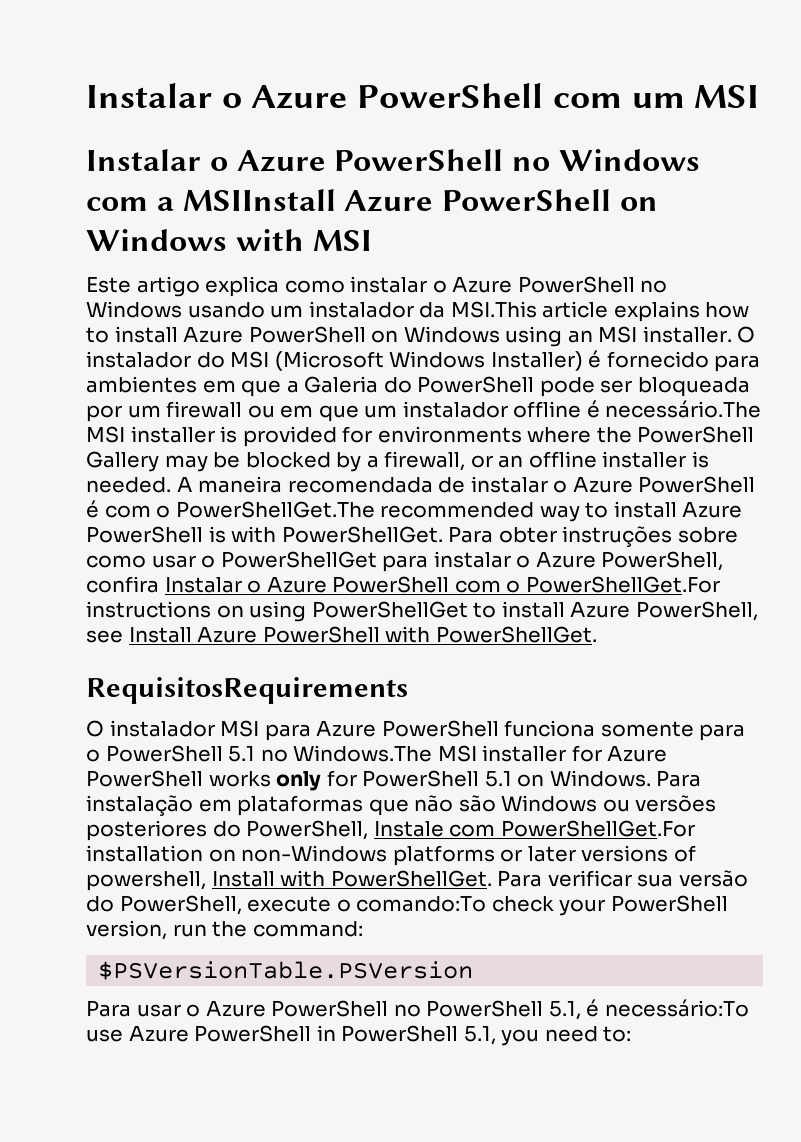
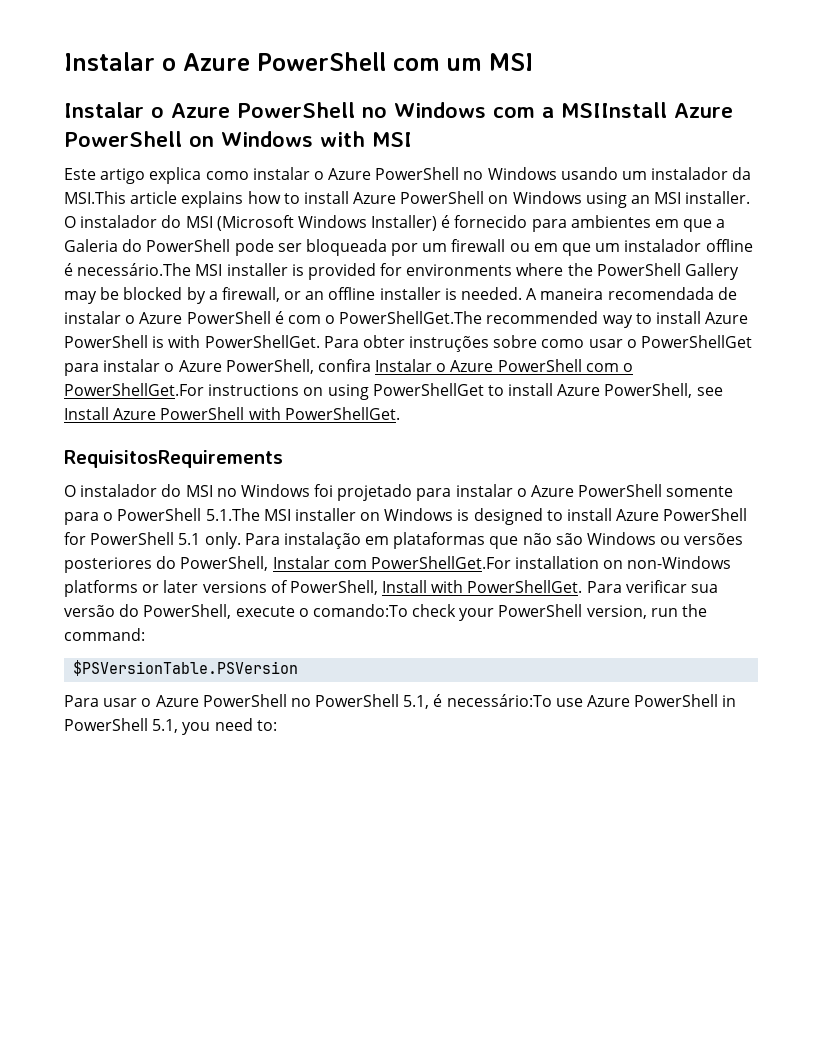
[220,720,596,741] MSI para Azure PowerShell funciona -> [161,484,663,501] do MSI no Windows foi projetado para instalar o Azure PowerShell
[228,745,668,762] [86,770,322,791] 5.1 no Windows.The MSI installer for Azure PowerShell works only -> [205,508,748,525] 5.1.The MSI installer on Windows is designed to install Azure PowerShell
[517,770,651,787] on Windows. -> [204,532,241,549] only.
[373,821,444,837] Instale -> [272,556,330,569] Instalar
[86,871,206,891] powershell, -> [289,580,378,595] PowerShell,

